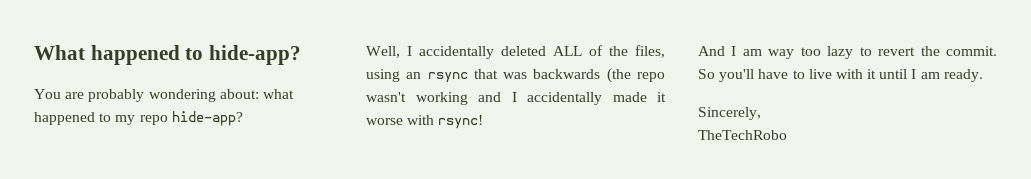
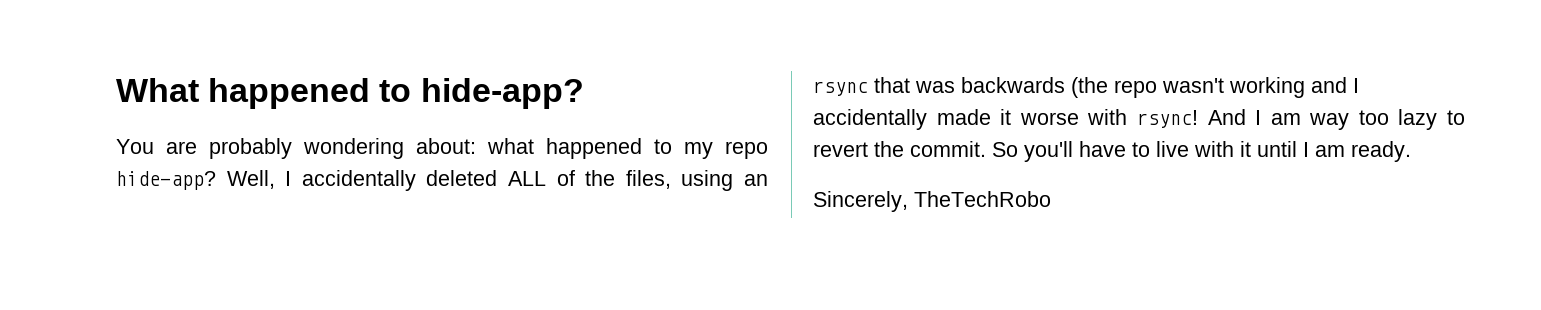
(243, 118) // -> (216, 180) none
(484, 122) // -> (1198, 119) none
(761, 113) // -> (908, 201) none

